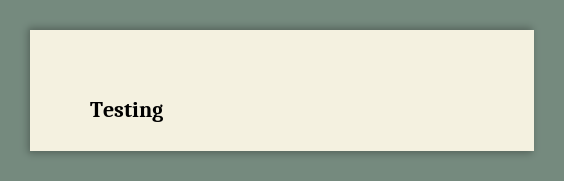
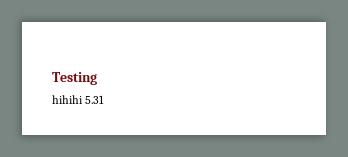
(163, 112) none -> [52,95,105,104] // hihihi 5.31

